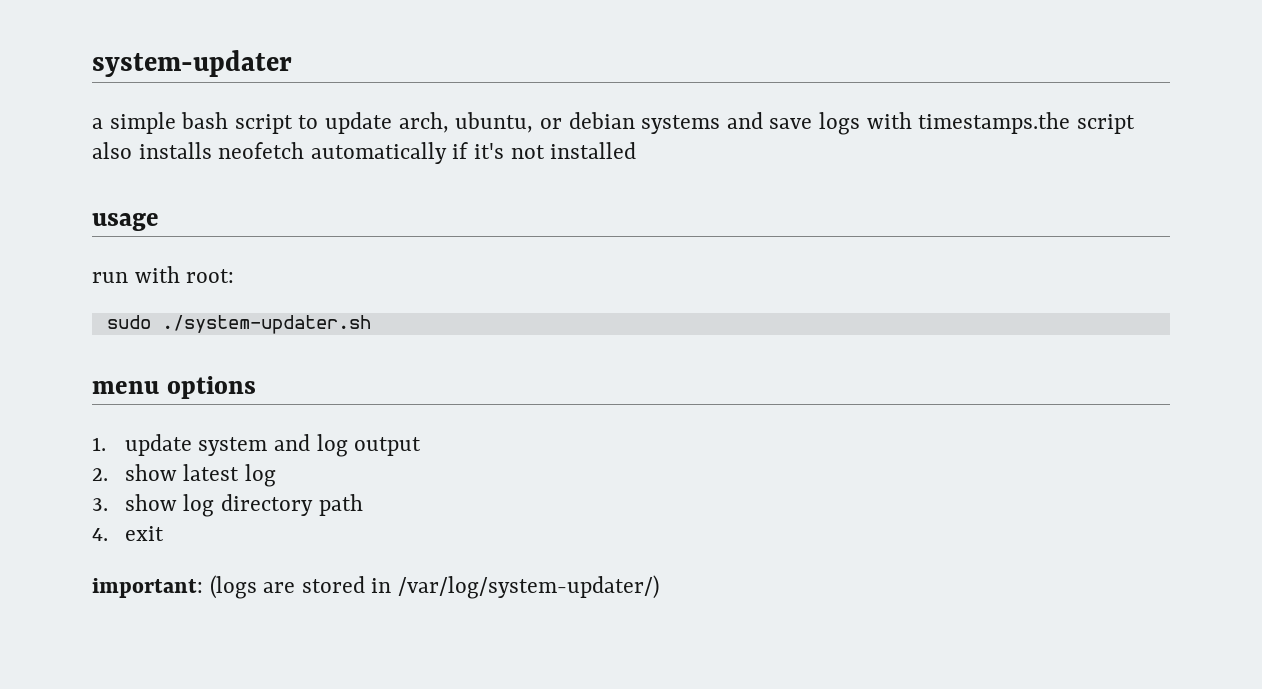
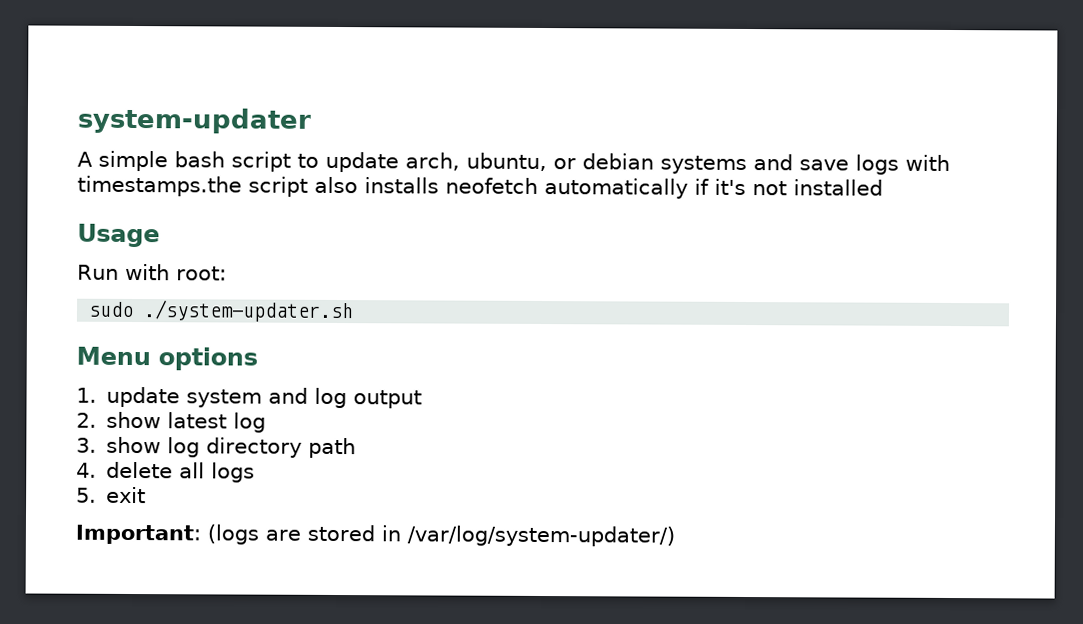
[92,118,103,129] a -> [77,151,93,167] A
[92,213,159,231] [92,272,128,283] usage // run -> [77,223,160,248] [77,264,119,280] Usage // Run
[92,381,159,394] menu -> [76,346,151,366] Menu
(108, 534) none -> [106,461,256,483] [76,487,97,503] delete all logs // 5.
[92,578,203,598] important: -> [75,524,201,545] Important:

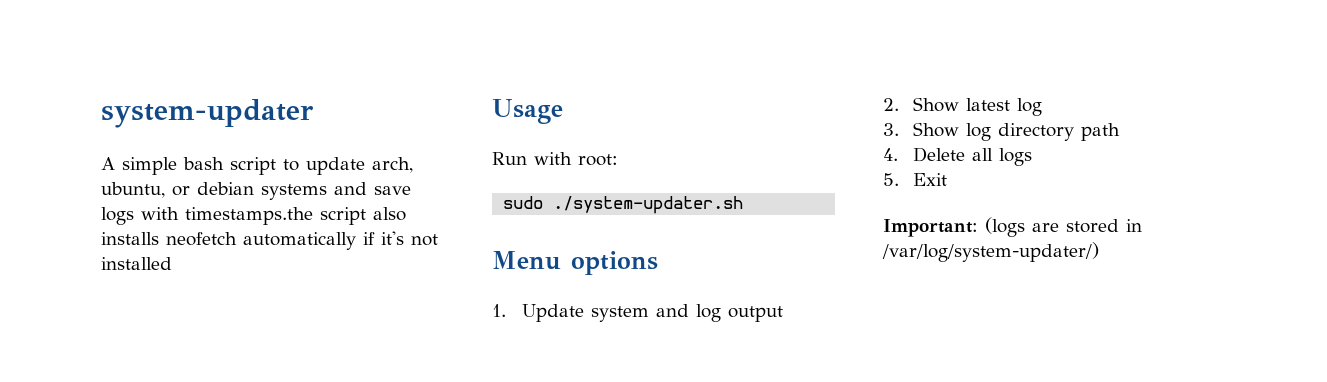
[106,386,181,408] update -> [521,304,584,322] Update
[106,411,162,429] show -> [912,97,959,112] Show
[106,436,162,454] show -> [912,122,959,137] Show
[106,461,174,479] delete -> [912,147,965,162] Delete
[106,486,147,504] exit -> [912,173,947,186] Exit

